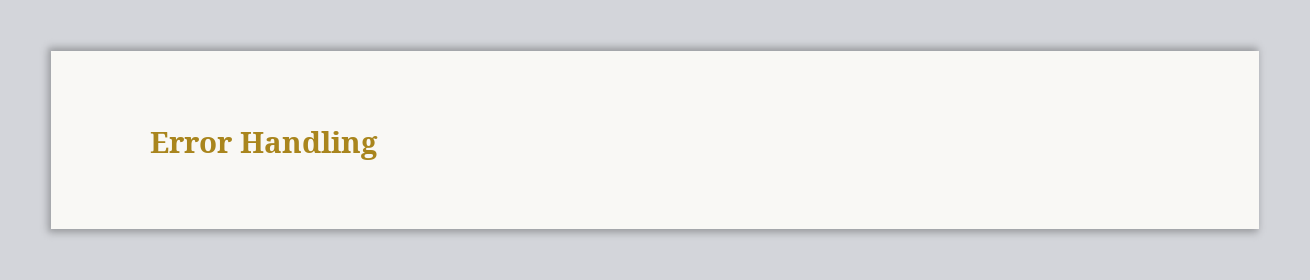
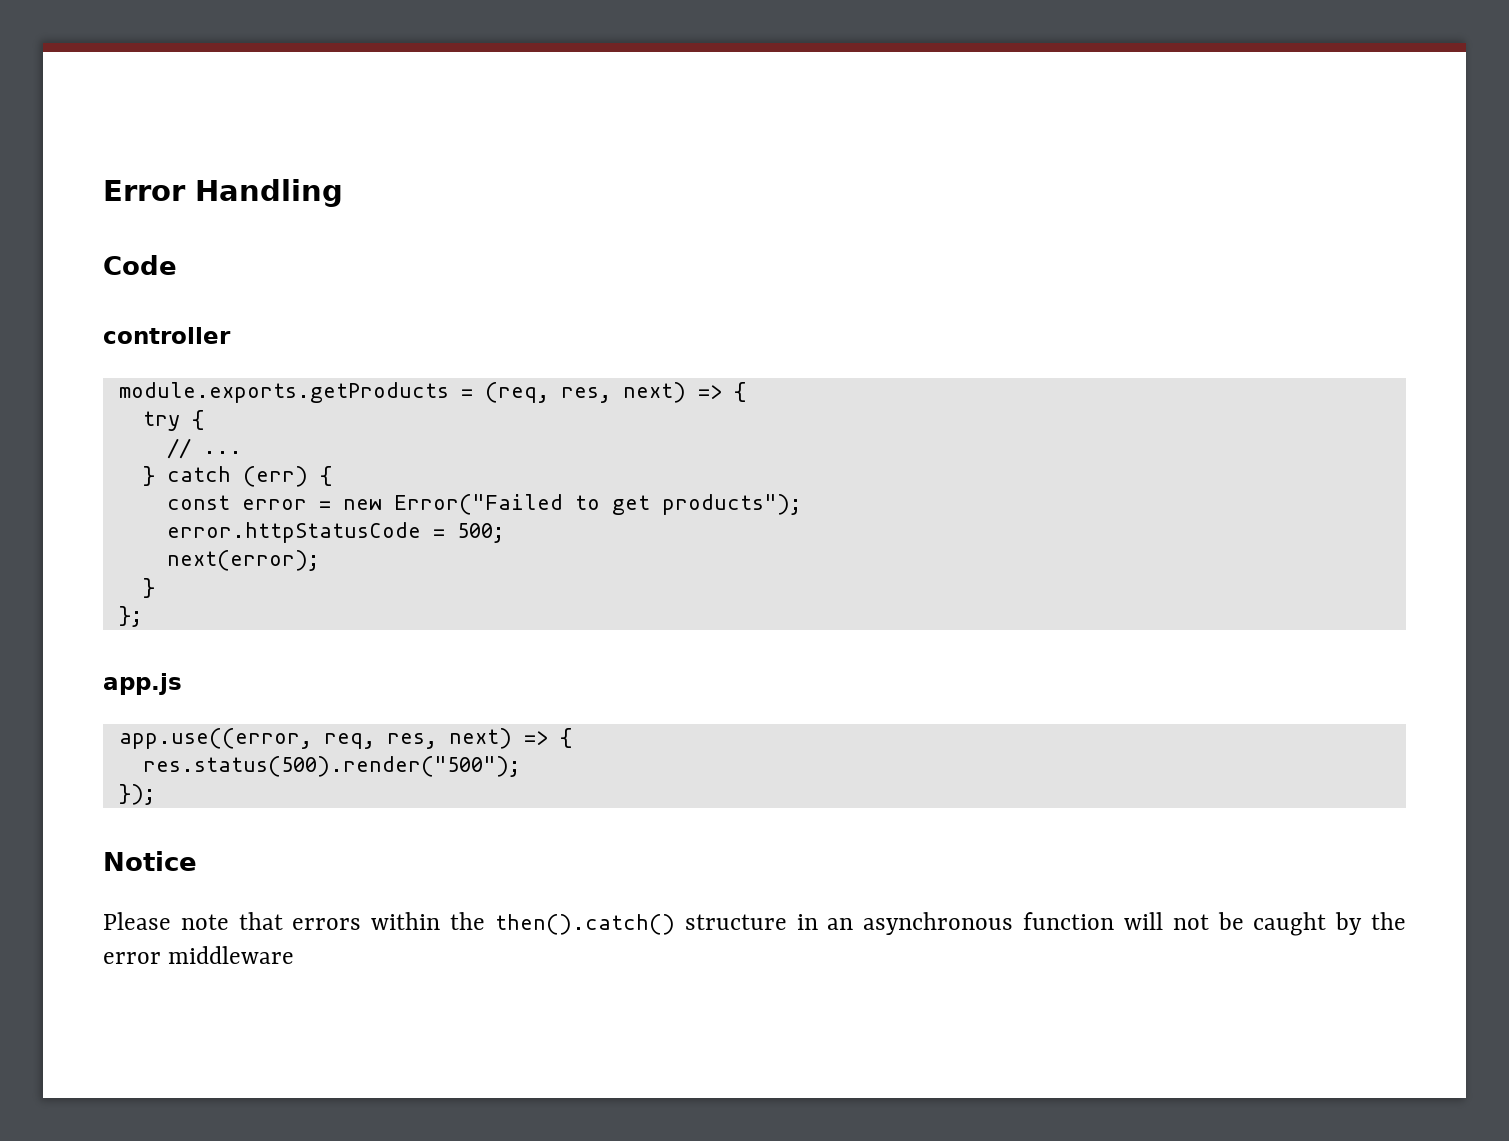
(378, 145) none -> [103,255,177,275] [103,327,231,344] [118,382,746,403] [142,410,204,431] [166,438,242,459] [142,466,332,487] [166,494,802,515] [166,522,505,543] [166,550,320,571] [142,578,155,598] [118,606,143,627] [103,673,182,695] [118,728,572,749] [142,756,521,777] [118,784,156,805] [103,851,197,871] [103,912,1406,936] [103,946,295,964] // Code // controller // module.exports.getProducts = (req, res, next) => { // try { // // ... // } catch (err) { // const error = new Error("Failed to get products"); // error.httpStatusCode = 500; // next(error); // } // }; // app.js // app.use((error, req, res, next) => { // res.status(500).render("500"); // }); // Notice // Please note that errors within the then().catch() structure in an asynchronous function will not be caught by the error middleware

